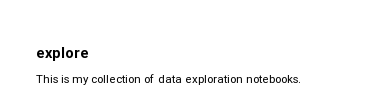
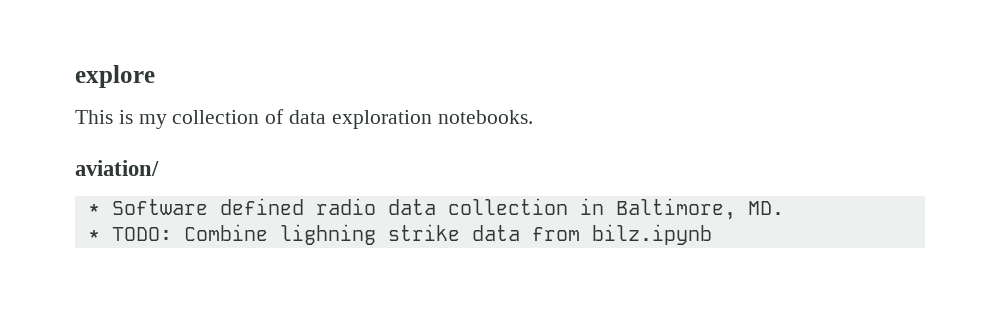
(301, 79) none -> [75,160,159,176] [87,198,784,220] [87,224,712,245] // aviation/ // * Software defined radio data collection in Baltimore, MD. // * TODO: Combine lighning strike data from bilz.ipynb

